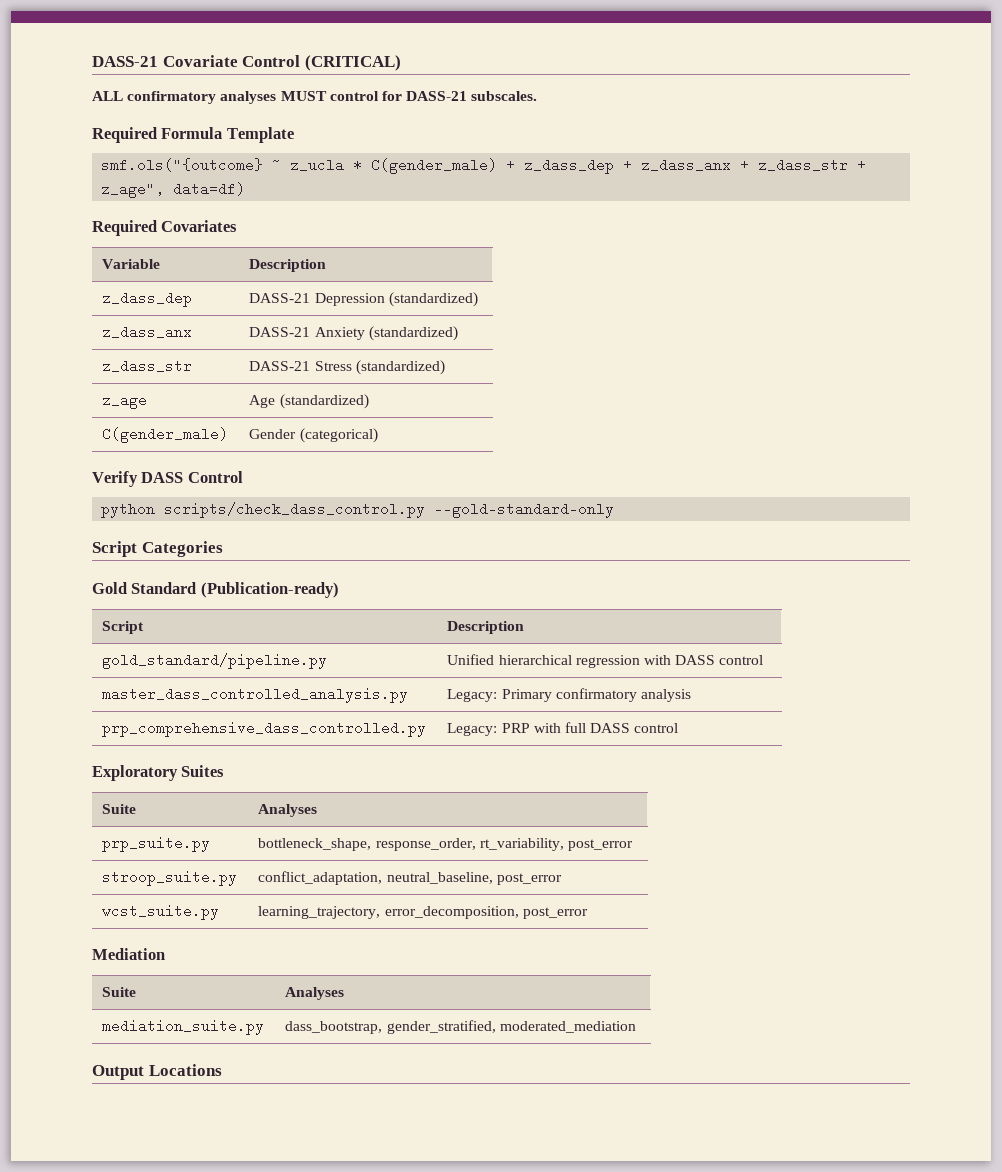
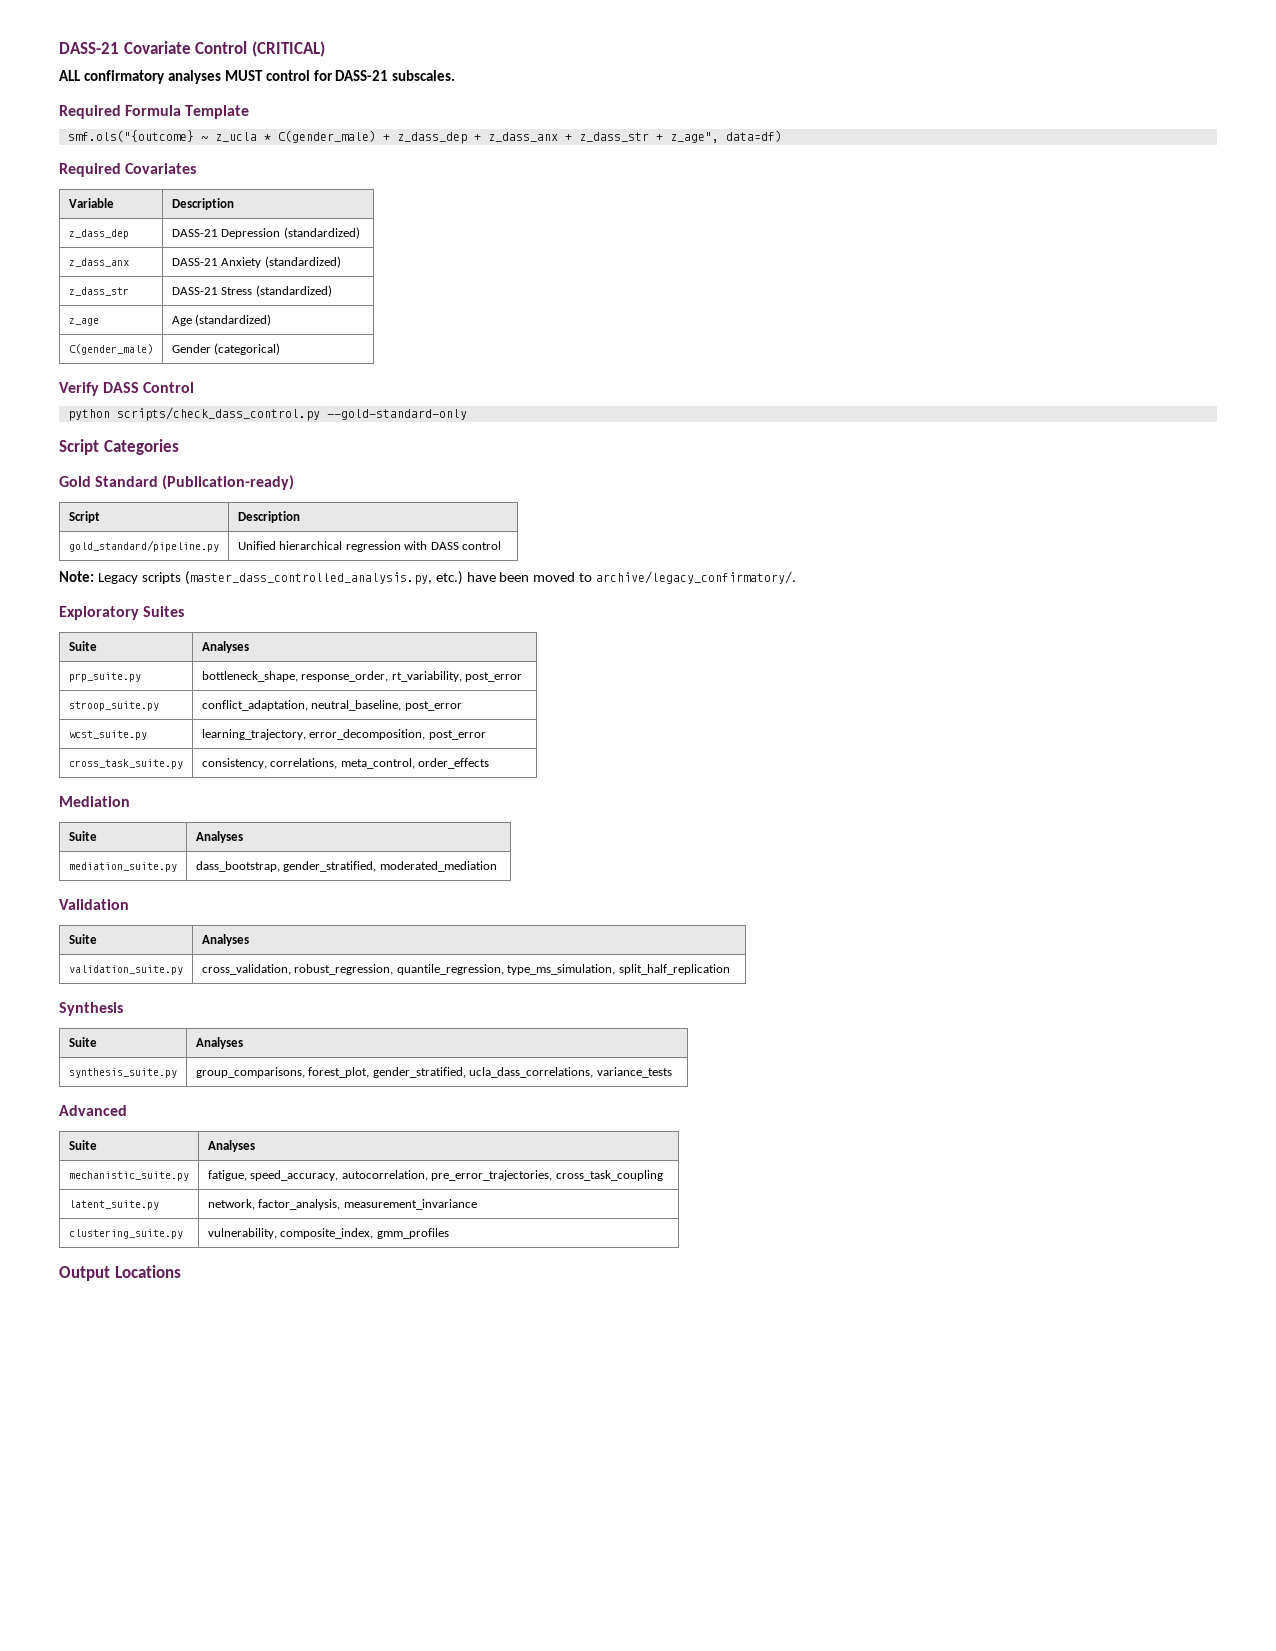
[102,687,409,703] [447,688,691,702] [102,721,427,737] [447,722,679,736] // master_dass_controlled_analysis.py | Legacy: Primary confirmatory analysis // prp_comprehensive_dass_controlled.py | Legacy: PRP with full DASS control -> [59,571,797,585] // Note: Legacy scripts (master_dass_controlled_analysis.py, etc.) have been moved to archive/legacy_confirmatory/.
(588, 913) none -> [68,759,183,769] [201,758,490,769] // cross_task_suite.py | consistency, correlations, meta_control, order_effects
(636, 1027) none -> [59,899,129,910] [68,934,97,944] [201,934,249,946] [68,965,183,975] [201,964,730,975] [59,1002,123,1016] [68,1037,97,1047] [195,1037,243,1049] [68,1068,177,1078] [195,1067,672,1078] [59,1105,127,1116] [68,1140,97,1150] [207,1140,255,1152] [68,1171,189,1181] [207,1170,663,1181] [68,1200,159,1210] [207,1199,477,1210] [68,1229,183,1239] [207,1228,449,1239] // Validation // Suite | Analyses // validation_suite.py | cross_validation, robust_regression, quantile_regression, type_ms_simulation, split_half_replication // Synthesis // Suite | Analyses // synthesis_suite.py | group_comparisons, forest_plot, gender_stratified, ucla_dass_correlations, variance_tests // Advanced // Suite | Analyses // mechanistic_suite.py | fatigue, speed_accuracy, autocorrelation, pre_error_trajectories, cross_task_coupling // latent_suite.py | network, factor_analysis, measurement_invariance // clustering_suite.py | vulnerability, composite_index, gmm_profiles

